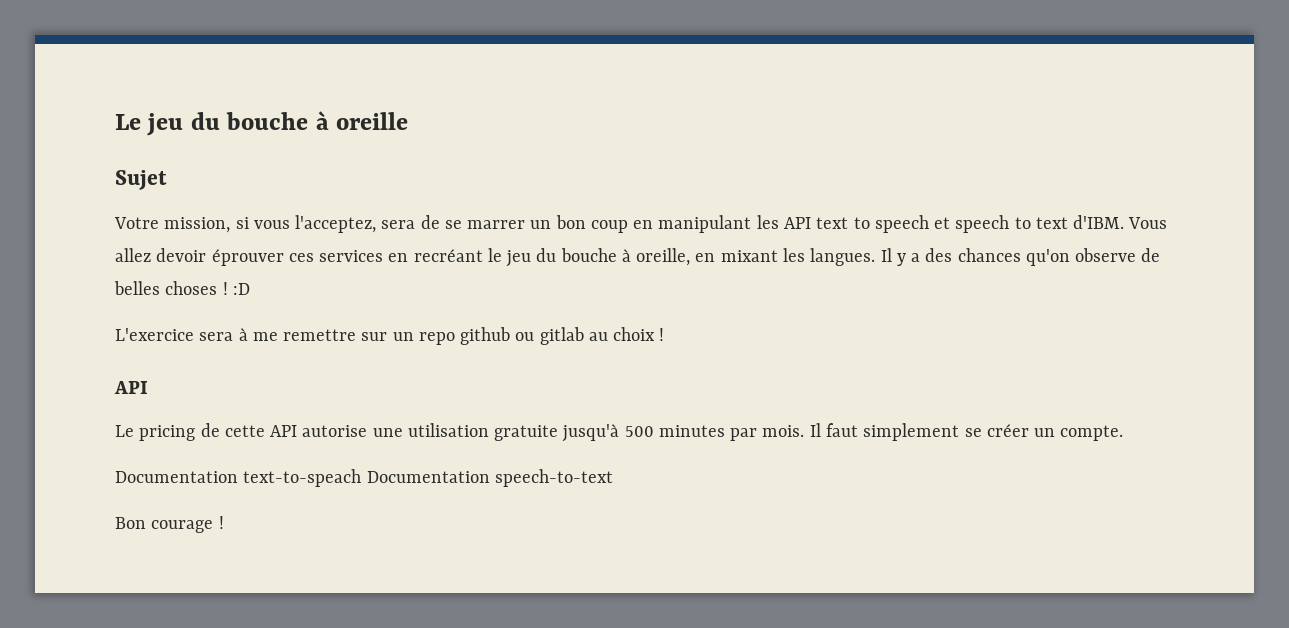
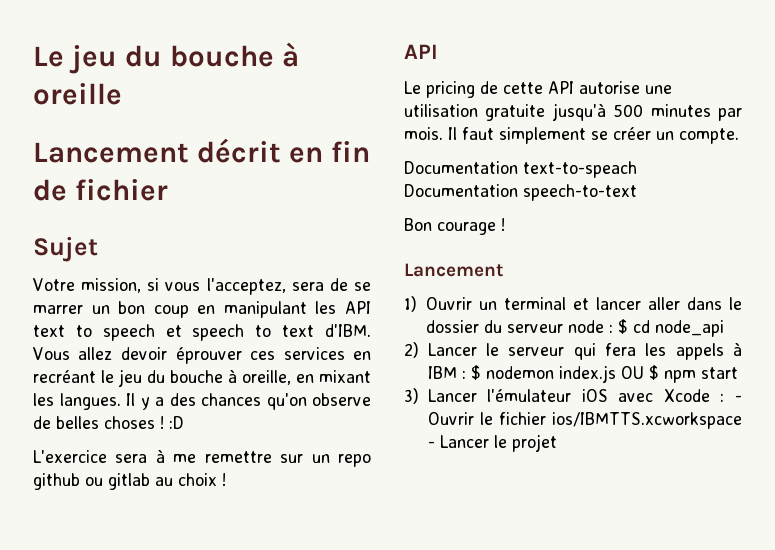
(409, 121) none -> [33,138,370,163] [33,179,168,201] // Lancement décrit en fin de fichier
(224, 522) none -> [404,263,504,277] [404,296,742,312] [425,319,724,337] [404,342,742,360] [427,365,738,383] [404,388,742,404] [427,412,742,429] [427,434,557,452] // Lancement // 1) Ouvrir un terminal et lancer aller dans le dossier du serveur node : $ cd node_api // 2) Lancer le serveur qui fera les appels à IBM : $ nodemon index.js OU $ npm start // 3) Lancer l'émulateur iOS avec Xcode : - Ouvrir le fichier ios/IBMTTS.xcworkspace - Lancer le projet

